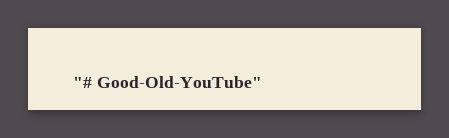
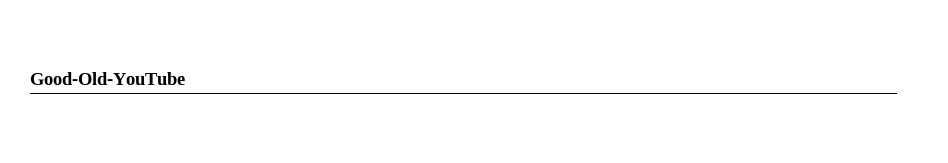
[73,76,262,88] "# Good-Old-YouTube" -> [30,72,185,85] Good-Old-YouTube

